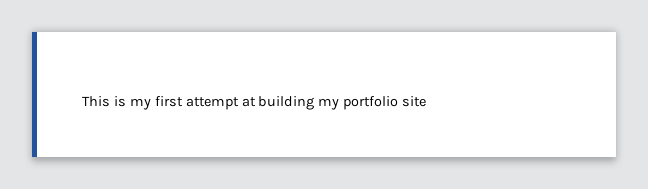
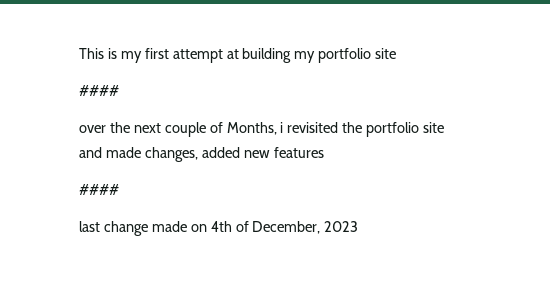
(427, 101) none -> [79,85,119,96] [79,122,445,137] [79,147,324,162] [79,184,119,195] [79,221,359,236] // #### // over the next couple of Months, i revisited the portfolio site and made changes, added new features // #### // last change made on 4th of December, 2023

